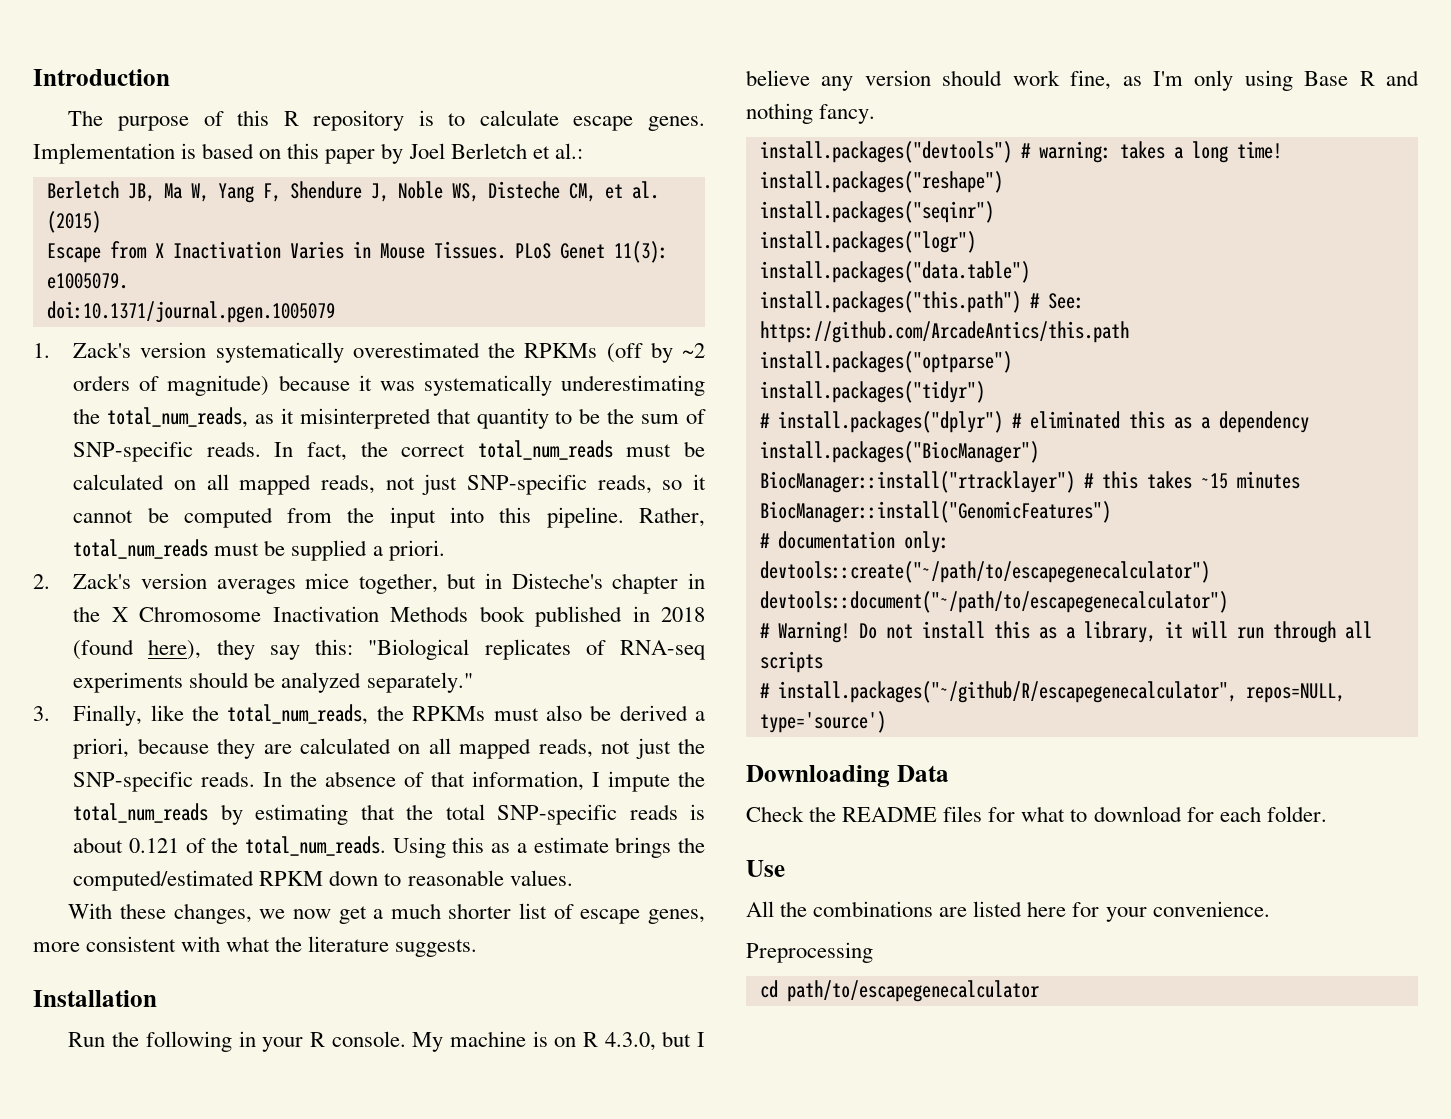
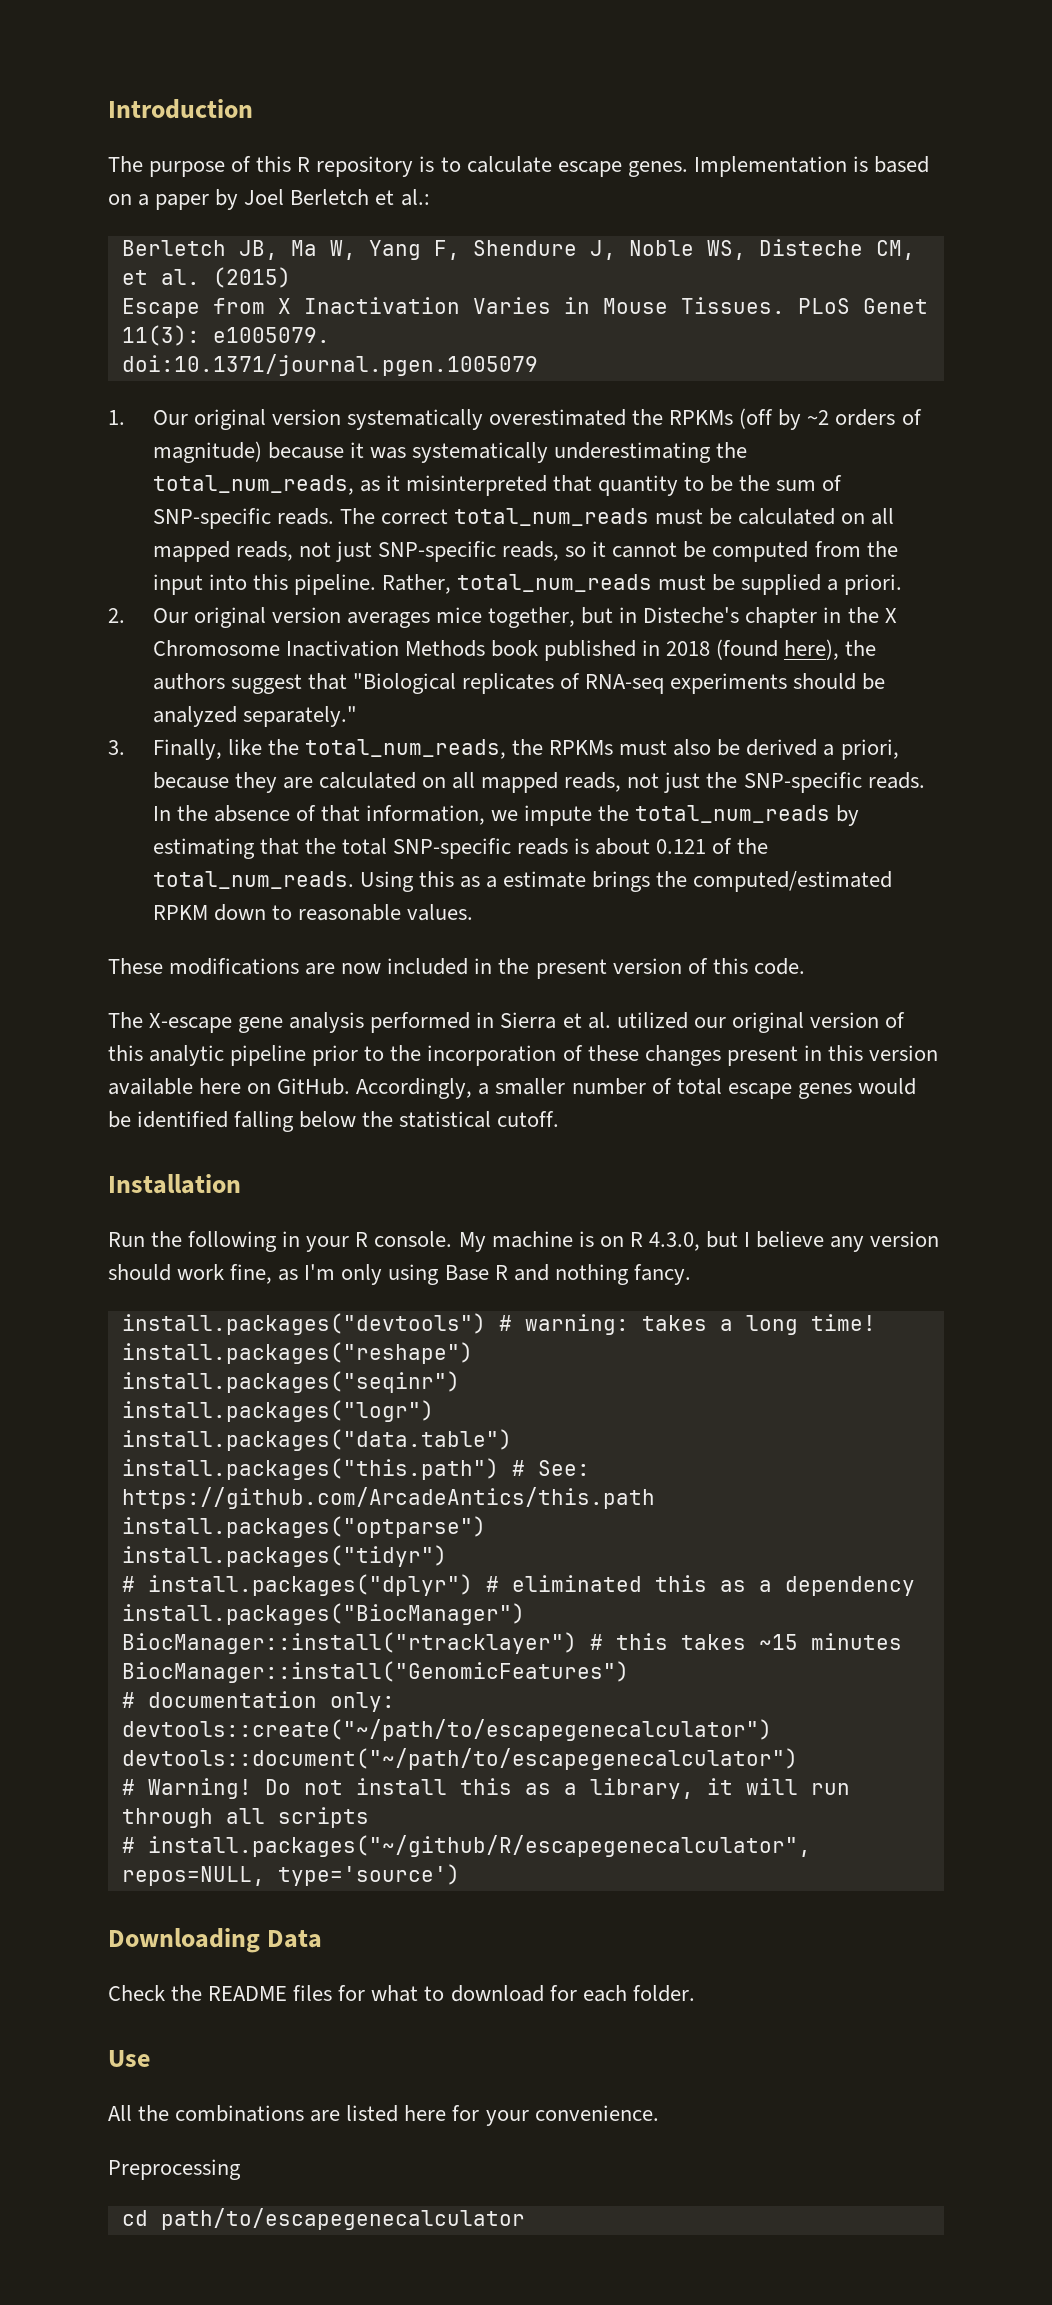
[287,143,320,159] this -> [138,194,150,206] a
[73,342,132,358] Zack's -> [152,409,266,430] Our original
[274,441,388,461] In fact, the -> [339,508,375,524] The
[73,573,132,589] Zack's -> [152,607,266,628] Our original
[216,639,354,660] they say this: -> [845,640,877,656] [152,673,347,694] the authors suggest that
[592,772,601,787] I -> [491,810,519,821] we
[68,903,705,924] [33,936,478,957] With these changes, we now get a much shorter list of escape genes, more consistent with what the literature suggests. -> [108,958,805,979] [108,1012,905,1033] [108,1045,938,1066] [108,1078,916,1099] [108,1111,560,1132] These modifications are now included in the present version of this code. // The X-escape gene analysis performed in Sierra et al. utilized our original version of this analytic pipeline prior to the incorporation of these changes present in this version available here on GitHub. Accordingly, a smaller number of total escape genes would be identified falling below the statistical cutoff.

